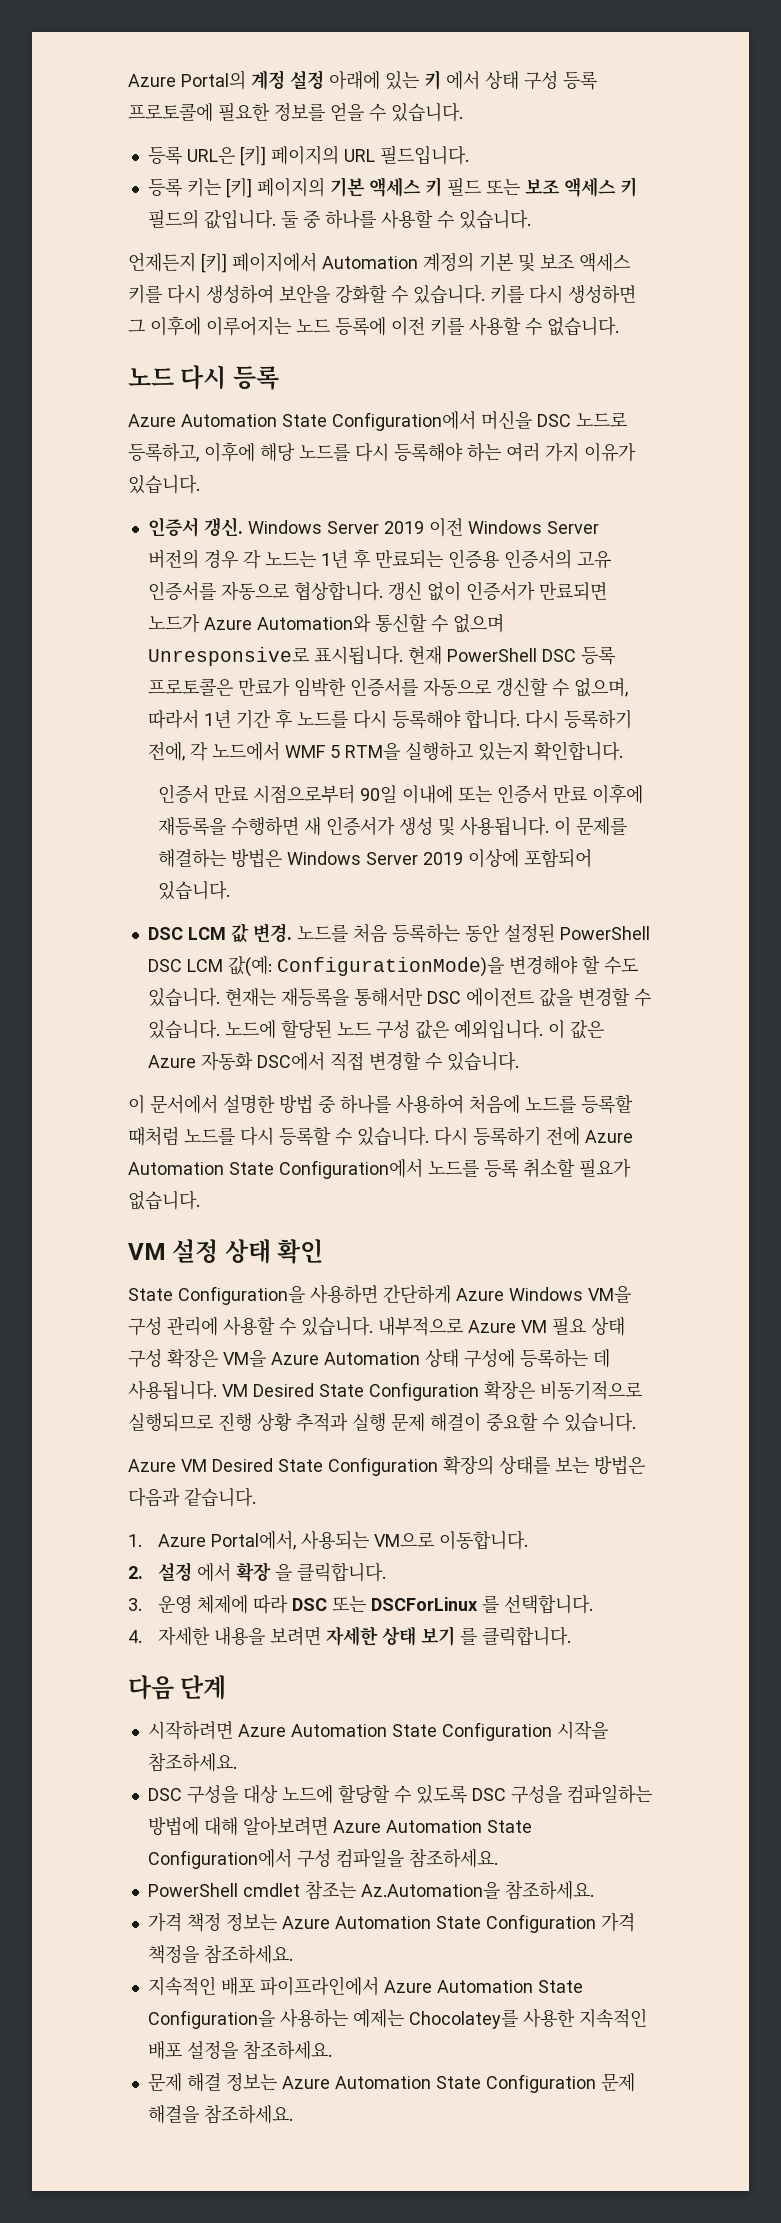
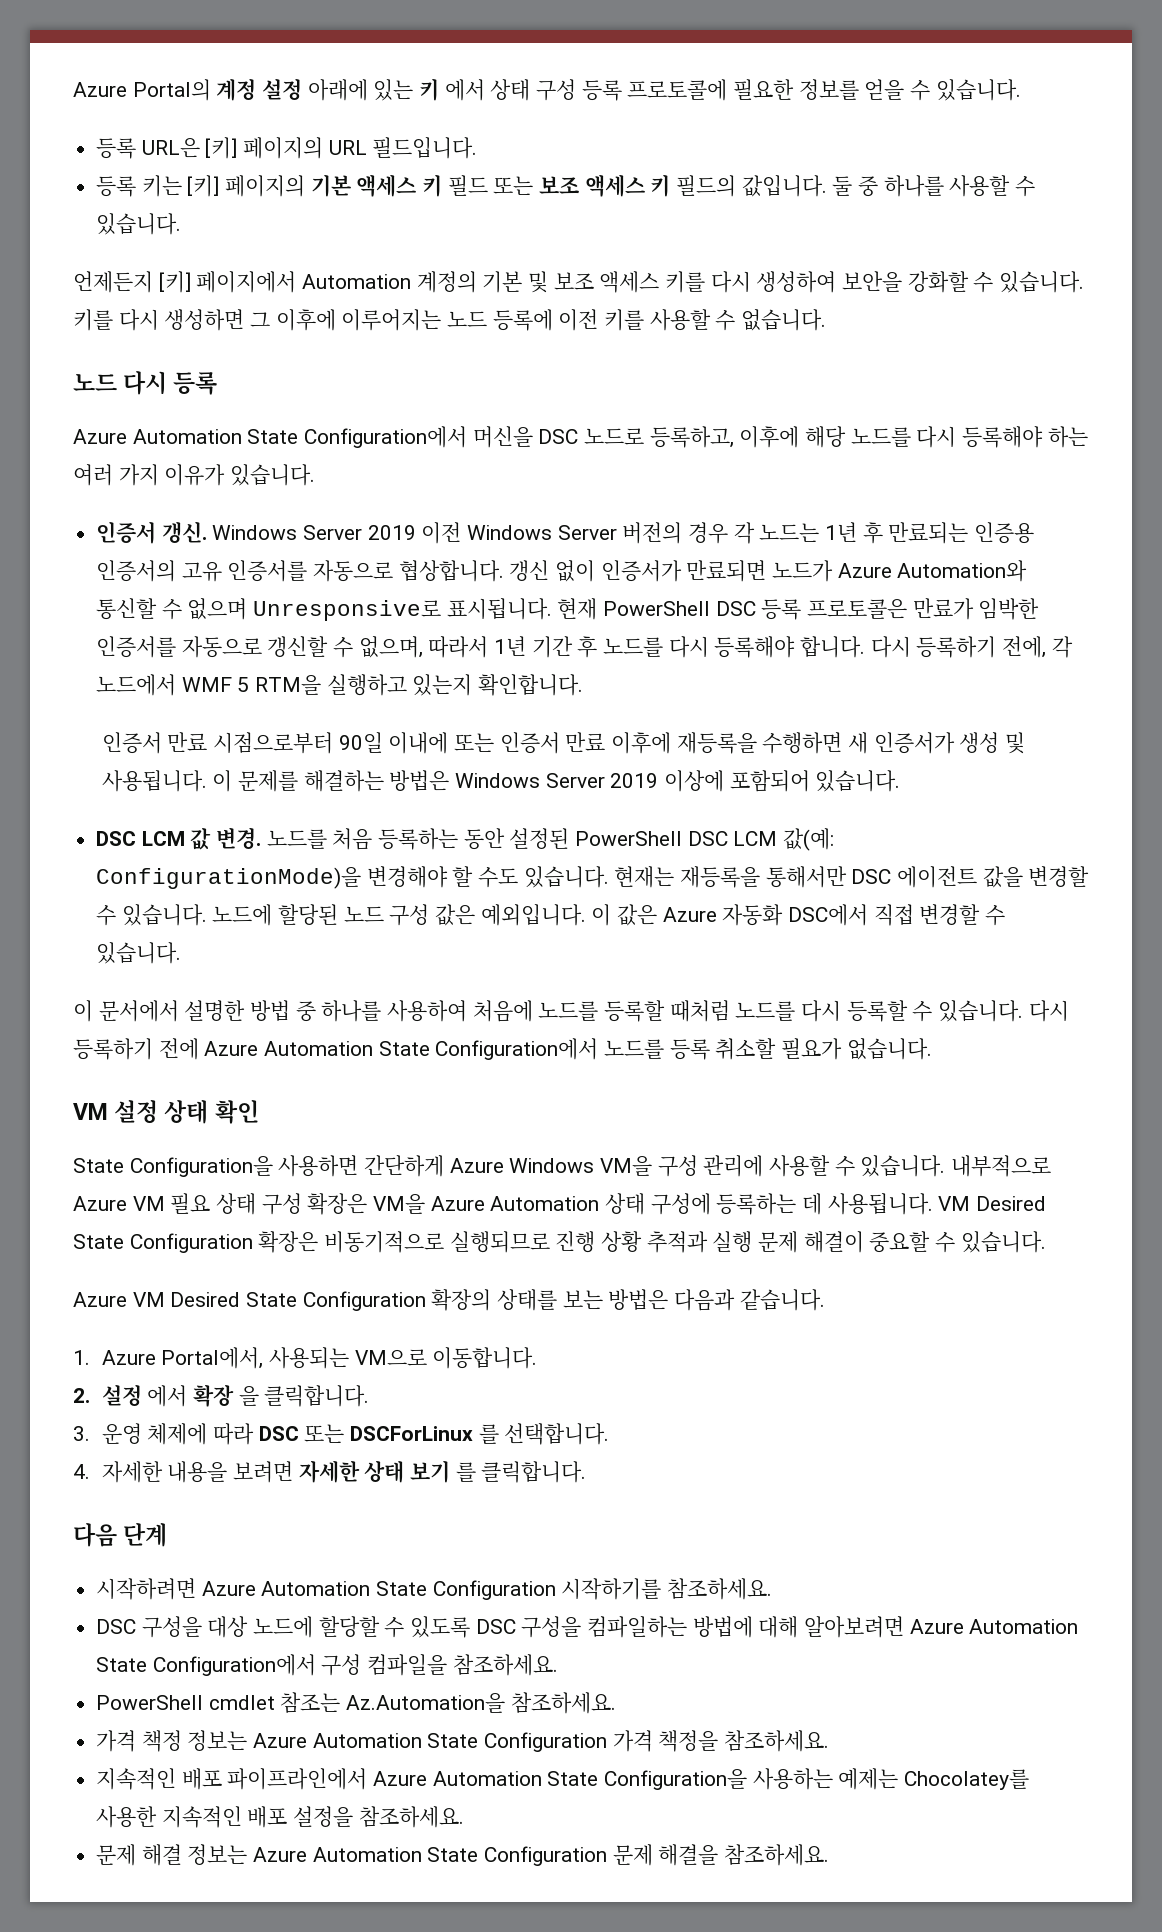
[556,1721,608,1740] 시작을 -> [561,1578,662,1600] 시작하기를

